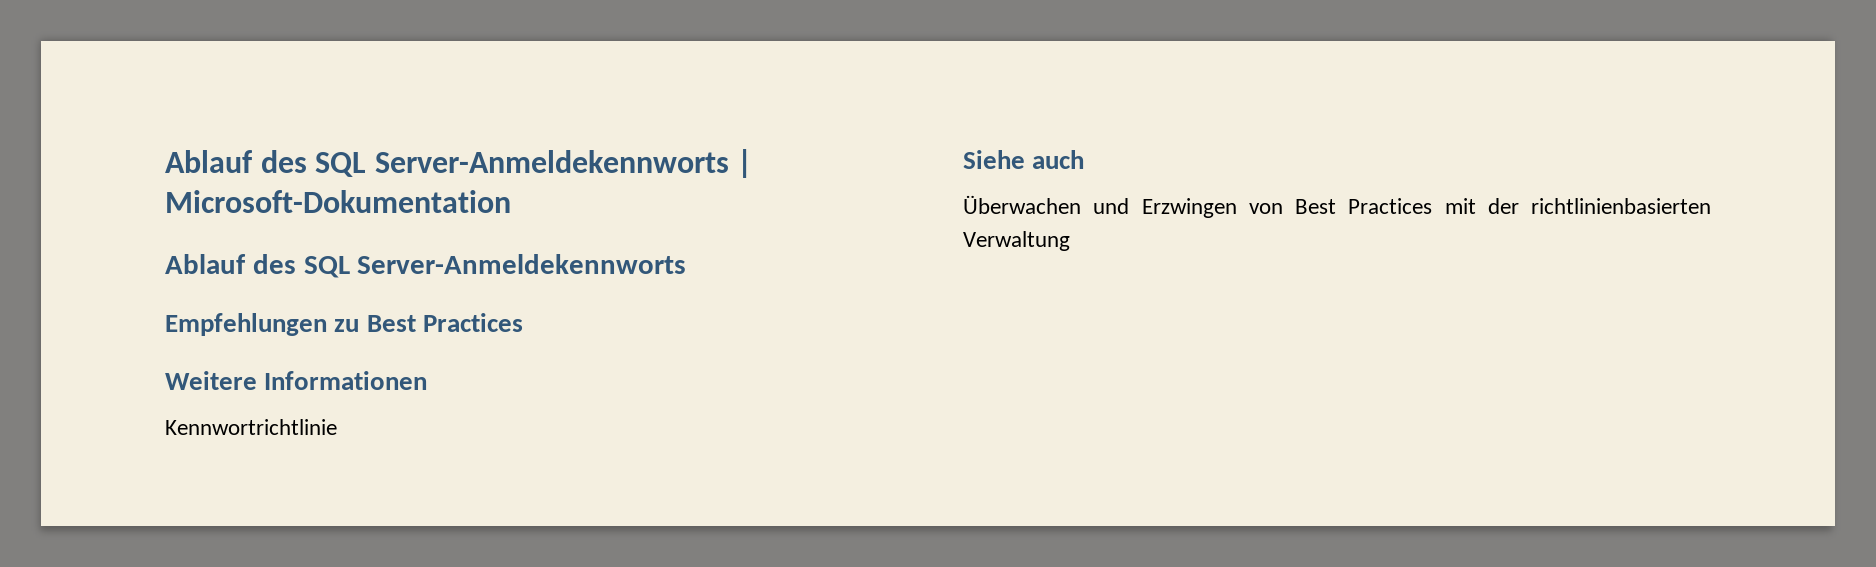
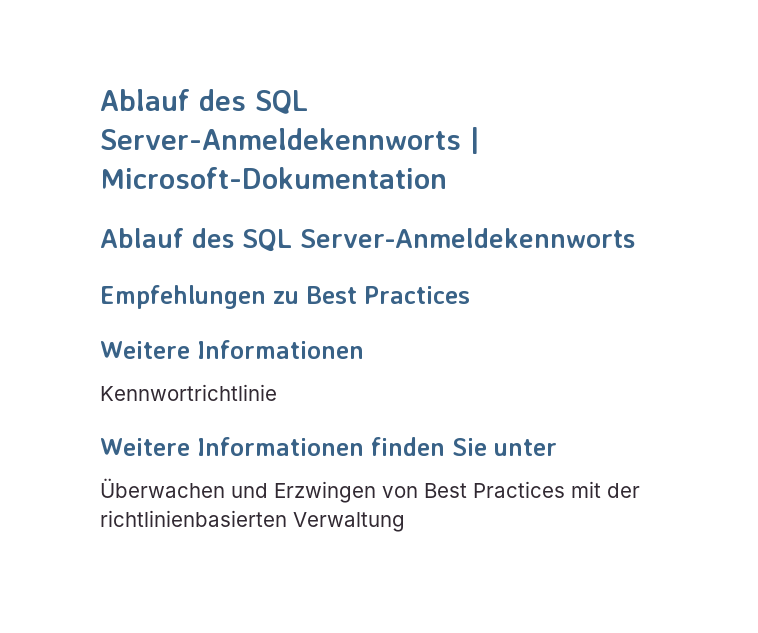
[963,150,1085,169] Siehe auch -> [100,437,557,456] Weitere Informationen finden Sie unter

